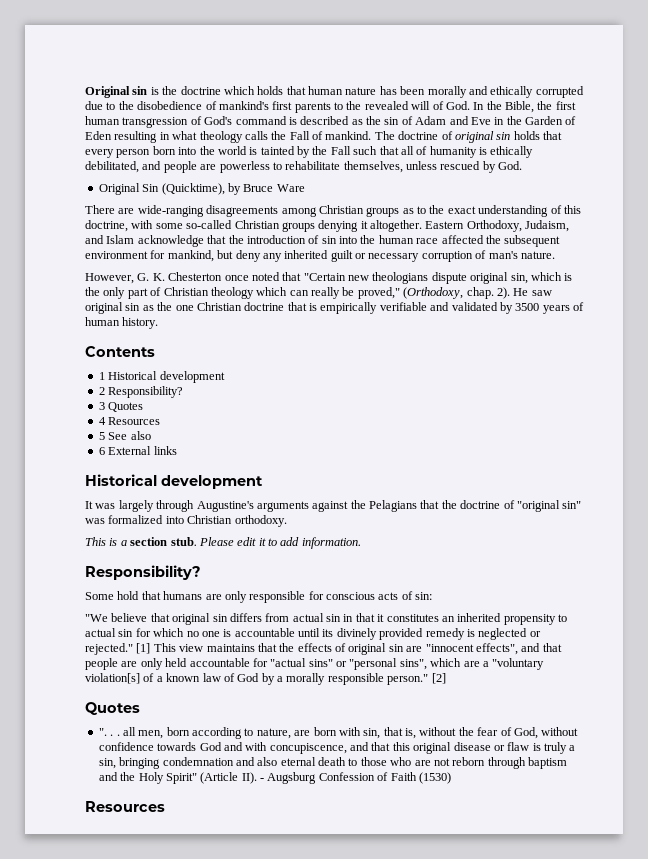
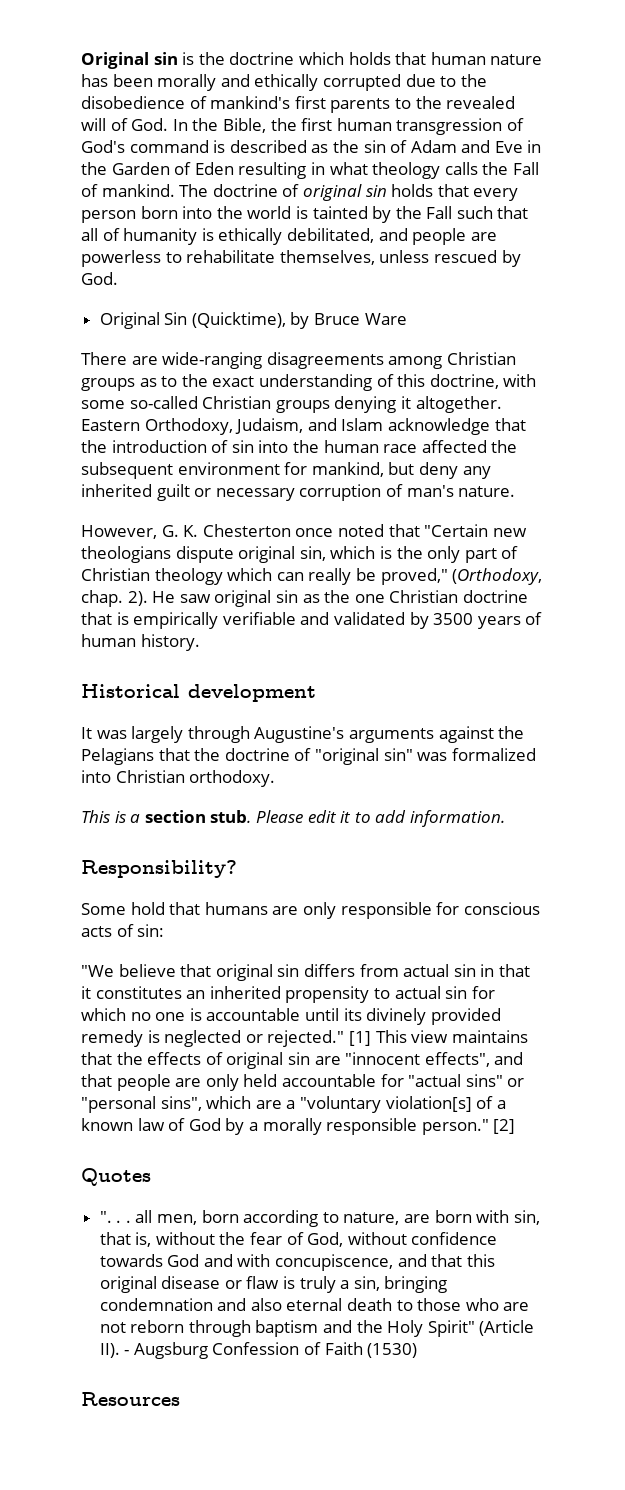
[85,346,155,357] [98,371,225,383] [98,386,184,398] [98,402,144,412] [98,417,161,425] [98,431,151,440] [98,446,177,455] // Contents // 1 Historical development // 2 Responsibility? // 3 Quotes // 4 Resources // 5 See also // 6 External links -> (200, 642) none

